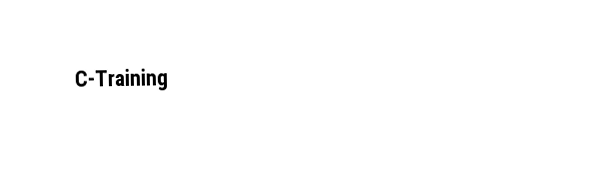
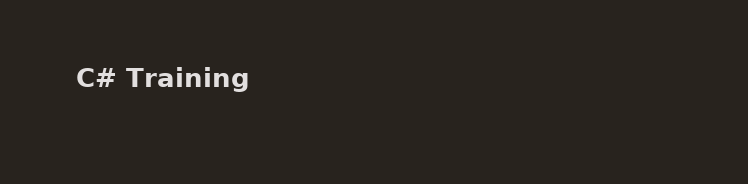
[74,68,169,92] C-Training -> [76,67,250,92] C# Training

